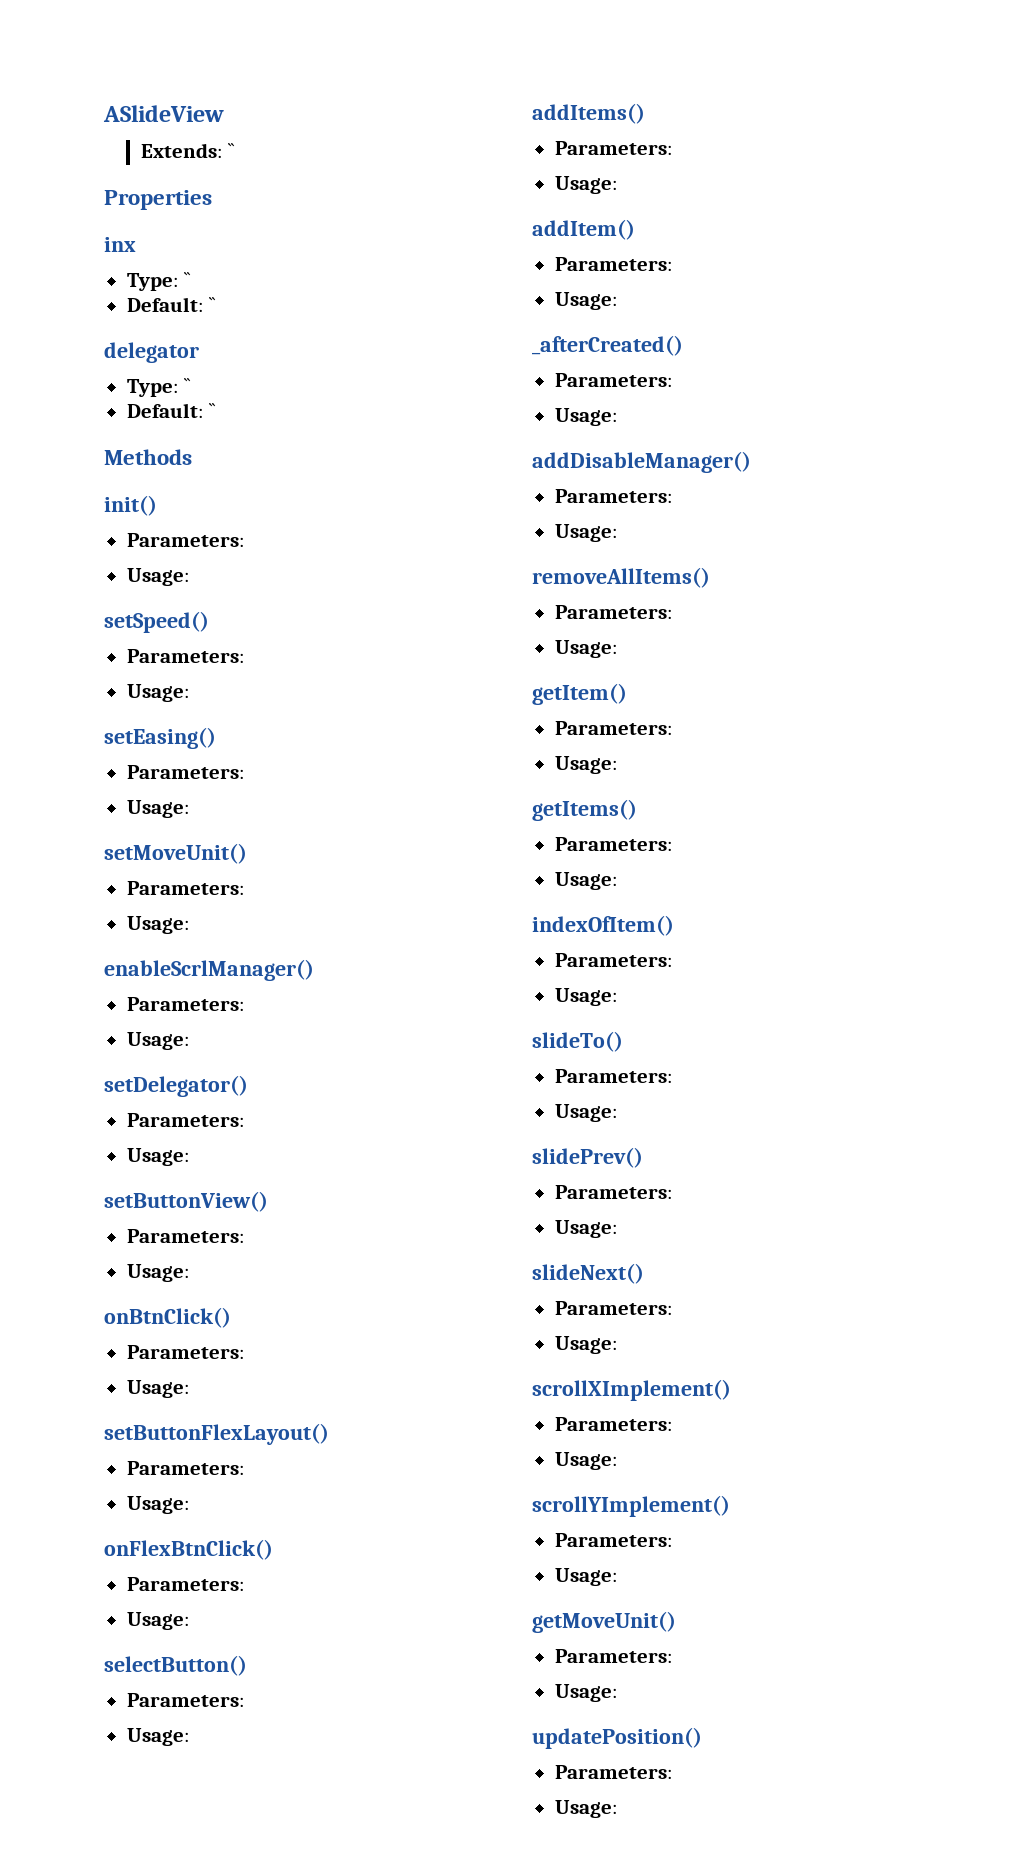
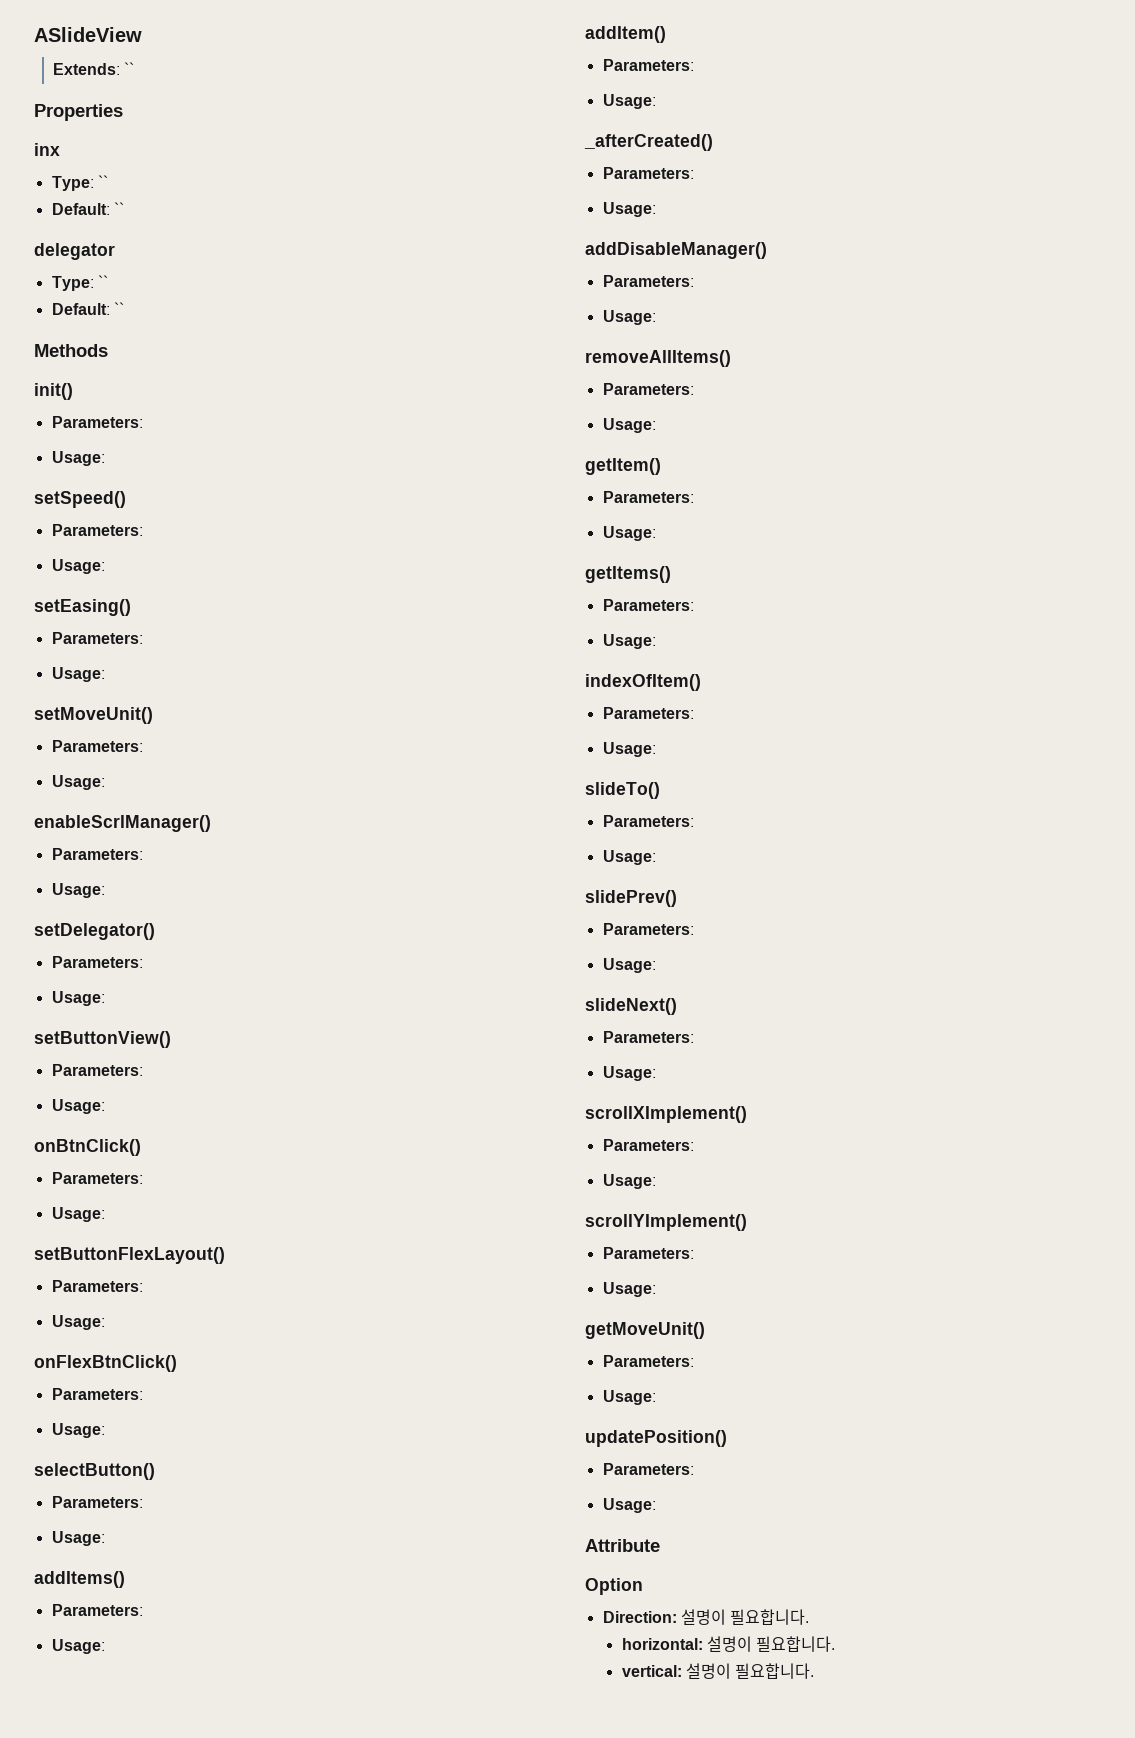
(618, 1809) none -> [585,1539,660,1552] [585,1578,643,1595] [602,1609,810,1625] [621,1636,836,1652] [621,1663,815,1679] // Attribute // Option // Direction: 설명이 필요합니다. // horizontal: 설명이 필요합니다. // vertical: 설명이 필요합니다.

